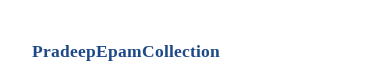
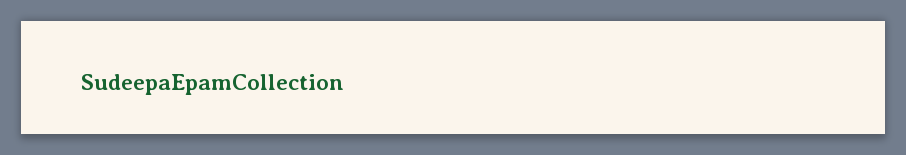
[32,45,220,61] PradeepEpamCollection -> [81,74,344,95] SudeepaEpamCollection

